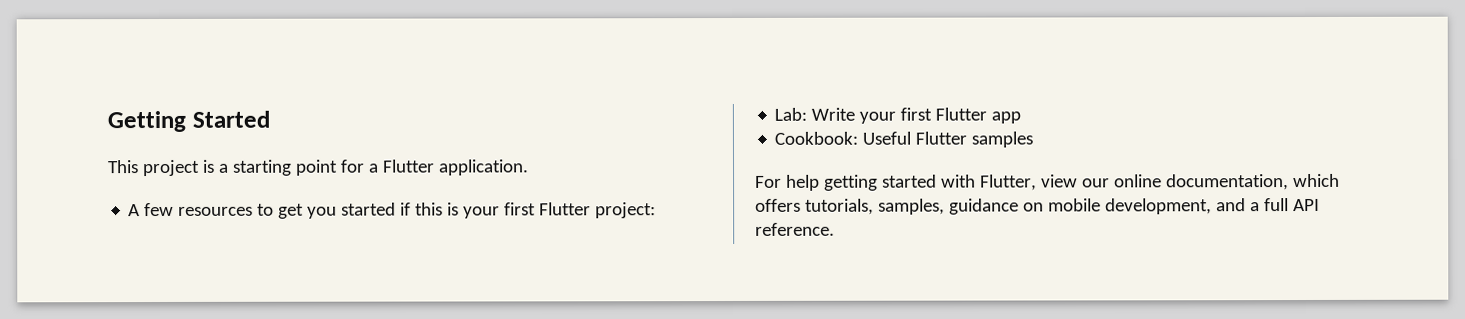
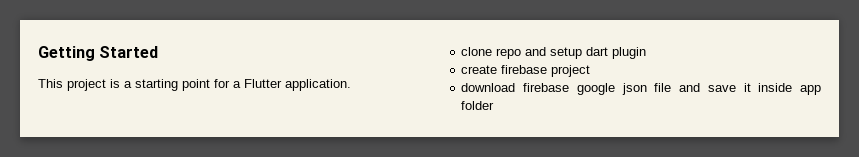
[128,202,657,219] [774,107,1022,124] [774,131,1034,148] [755,173,1340,191] [755,198,1320,215] [755,222,835,236] A few resources to get you started if this is your first Flutter project: // Lab: Write your first Flutter app // Cookbook: Useful Flutter samples // For help getting started with Flutter, view our online documentation, which offers tutorials, samples, guidance on mobile development, and a full API reference. -> [461,47,647,59] [461,65,591,77] [461,83,821,95] [461,101,495,110] clone repo and setup dart plugin // create firebase project // download firebase google json file and save it inside app folder

